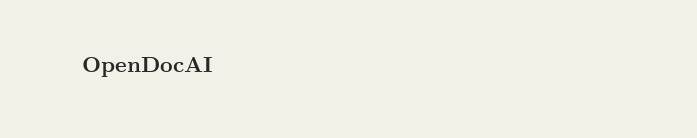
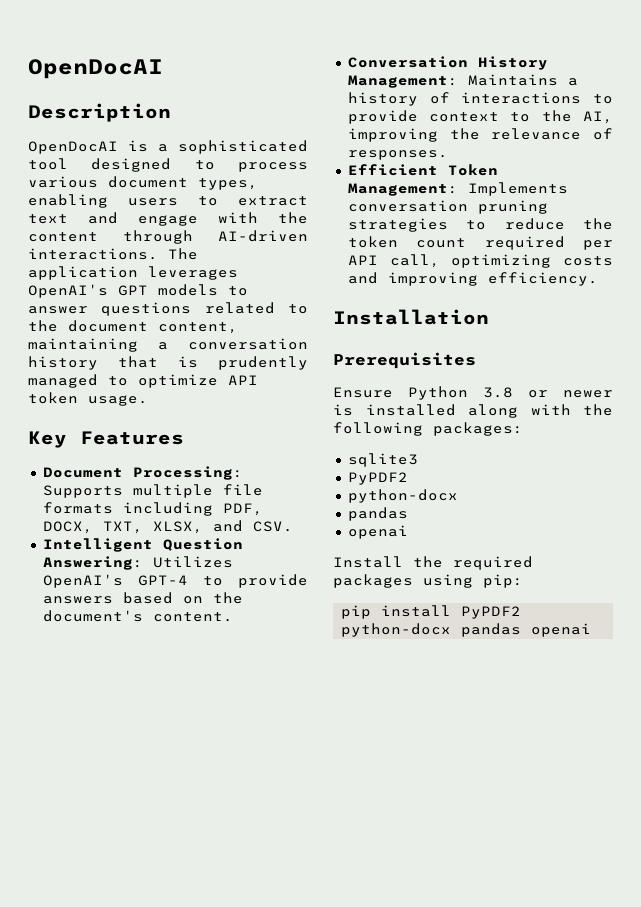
[82,57,213,77] OpenDocAI -> [28,59,163,79] [28,103,171,122] [28,140,308,154] [28,158,308,172] [28,176,258,190] [28,194,308,208] [28,212,308,226] [28,230,308,244] [28,248,198,260] [28,266,238,280] [28,284,248,298] [28,302,308,316] [28,320,238,334] [28,338,308,352] [28,356,308,370] [28,374,258,388] [28,392,148,406] [28,431,184,448] [42,466,243,480] [42,484,263,498] [42,502,263,516] [42,520,293,534] [42,538,243,552] [42,556,233,570] [42,574,308,588] [42,592,243,604] [42,610,233,622] [347,56,548,70] [347,74,578,88] [347,92,613,106] [347,110,613,124] [347,128,613,142] [347,150,448,160] [347,164,498,176] [347,182,568,196] [347,200,548,214] [347,218,613,232] [347,236,613,250] [347,254,613,268] [347,272,598,286] [333,309,489,325] [333,352,476,369] [333,386,613,400] [333,404,613,418] [333,422,523,436] [347,453,418,467] [347,472,408,485] [347,489,458,503] [347,507,408,521] [347,525,408,539] [333,556,533,570] [333,574,523,588] [341,605,522,619] [341,623,592,637] OpenDocAI // Description // OpenDocAI is a sophisticated tool designed to process various document types, enabling users to extract text and engage with the content through AI-driven interactions. The application leverages OpenAI's GPT models to answer questions related to the document content, maintaining a conversation history that is prudently managed to optimize API token usage. // Key Features // Document Processing: Supports multiple file formats including PDF, DOCX, TXT, XLSX, and CSV. // Intelligent Question Answering: Utilizes OpenAI's GPT-4 to provide answers based on the document's content. // Conversation History Management: Maintains a history of interactions to provide context to the AI, improving the relevance of responses. // Efficient Token Management: Implements conversation pruning strategies to reduce the token count required per API call, optimizing costs and improving efficiency. // Installation // Prerequisites // Ensure Python 3.8 or newer is installed along with the following packages: // sqlite3 // PyPDF2 // python-docx // pandas // openai // Install the required packages using pip: // pip install PyPDF2 python-docx pandas openai

